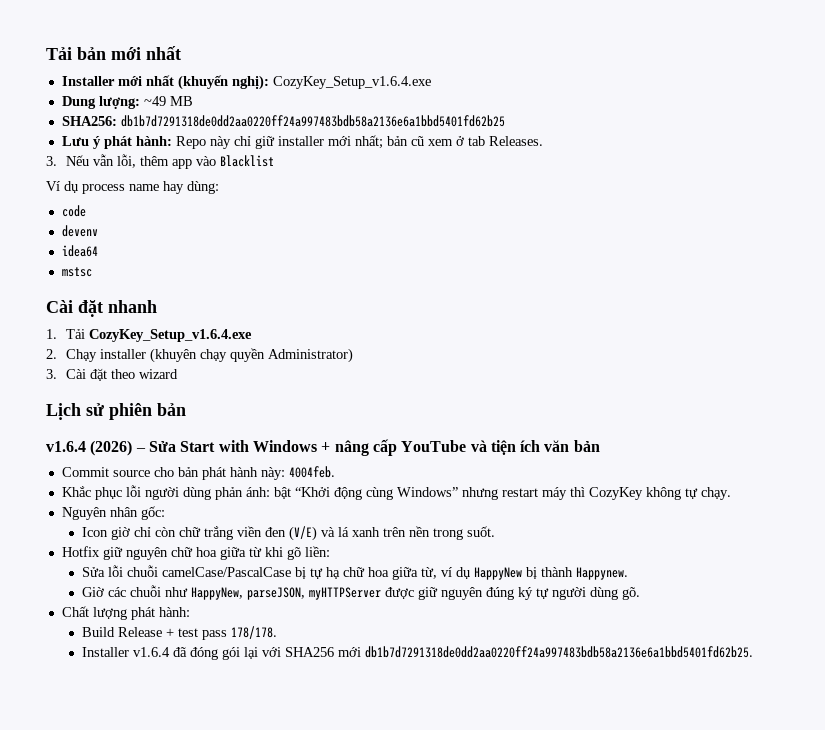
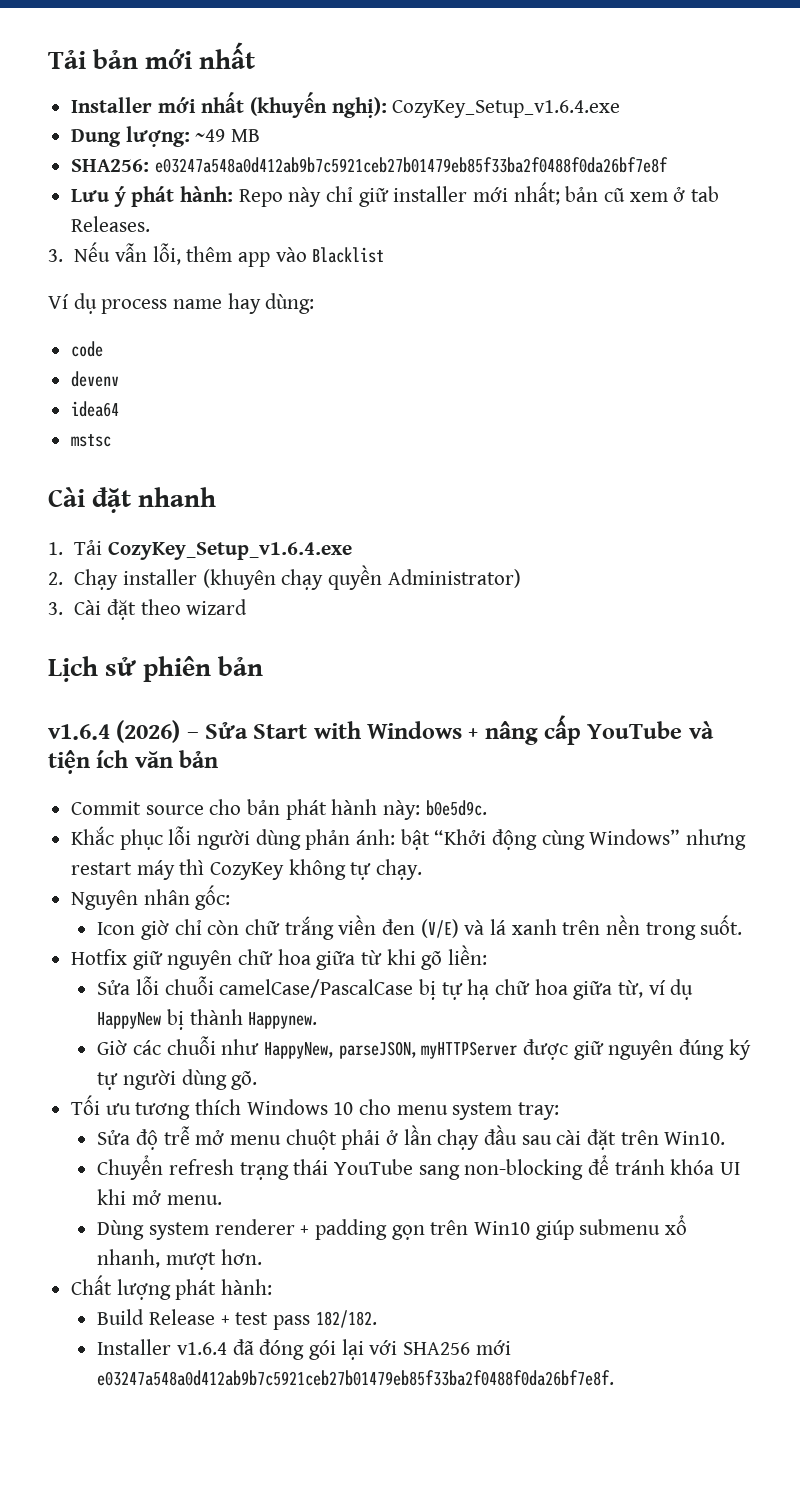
[120,115,505,127] db1b7d7291318de0dd2aa0220ff24a997483bdb58a2136e6a1bbd5401fd62b25 -> [154,157,668,173] e03247a548a0d412ab9b7c5921ceb27b01479eb85f33ba2f0488f0da26bf7e8f
[288,466,335,478] 4004feb. -> [425,800,487,816] b0e5d9c.
(641, 593) none -> [71,1095,560,1120] [97,1125,726,1150] [97,1155,740,1180] [97,1189,222,1205] [97,1215,687,1240] [97,1249,262,1270] // Tối ưu tương thích Windows 10 cho menu system tray: // Sửa độ trễ mở menu chuột phải ở lần chạy đầu sau cài đặt trên Win10. // Chuyển refresh trạng thái YouTube sang non-blocking để tránh khóa UI khi mở menu. // Dùng system renderer + padding gọn trên Win10 giúp submenu xổ nhanh, mượt hơn.
[231,626,278,639] 178/178. -> [315,1310,377,1328] 182/182.
[365,646,754,658] db1b7d7291318de0dd2aa0220ff24a997483bdb58a2136e6a1bbd5401fd62b25. -> [97,1370,615,1386] e03247a548a0d412ab9b7c5921ceb27b01479eb85f33ba2f0488f0da26bf7e8f.

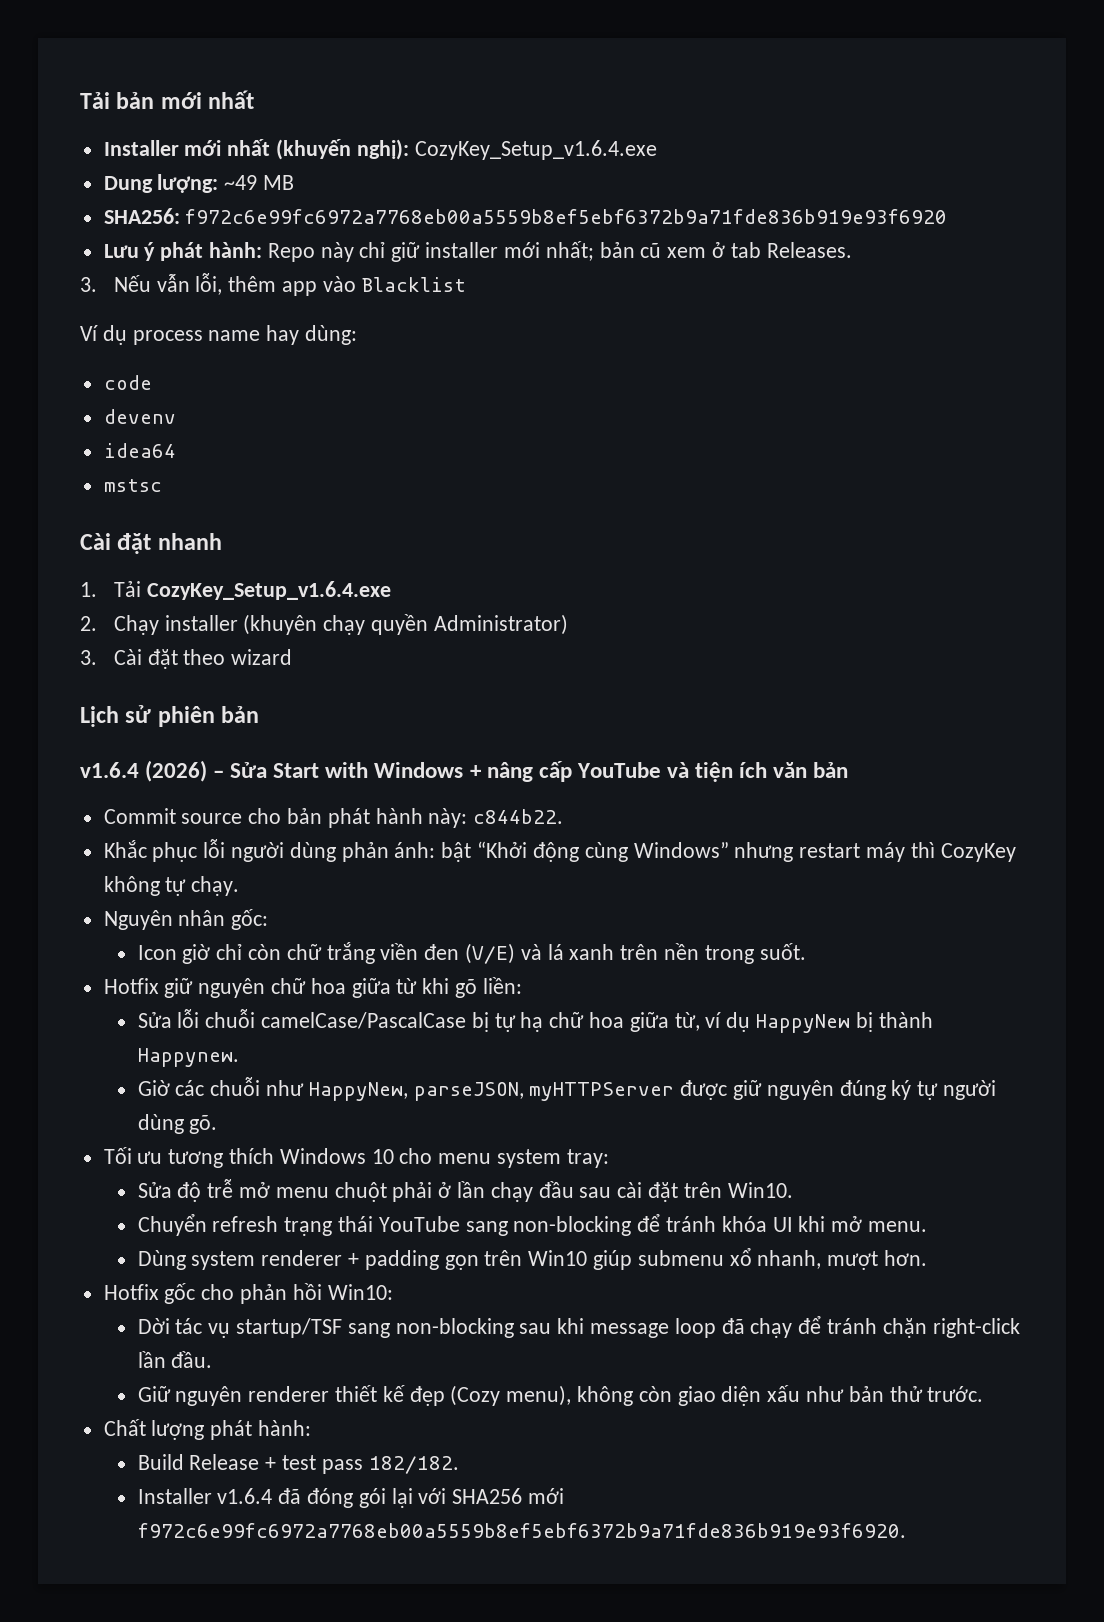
[154,157,668,173] e03247a548a0d412ab9b7c5921ceb27b01479eb85f33ba2f0488f0da26bf7e8f -> [185,209,948,224] f972c6e99fc6972a7768eb00a5559b8ef5ebf6372b9a71fde836b919e93f6920
[425,800,487,816] b0e5d9c. -> [473,809,564,824] c844b22.
(262, 1257) none -> [103,1283,393,1304] [137,1316,1020,1338] [137,1351,213,1368] [137,1385,984,1406] // Hotfix gốc cho phản hồi Win10: // Dời tác vụ startup/TSF sang non-blocking sau khi message loop đã chạy để tránh chặn right-click lần đầu. // Giữ nguyên renderer thiết kế đẹp (Cozy menu), không còn giao diện xấu như bản thử trước.
[97,1370,615,1386] e03247a548a0d412ab9b7c5921ceb27b01479eb85f33ba2f0488f0da26bf7e8f. -> [137,1523,906,1538] f972c6e99fc6972a7768eb00a5559b8ef5ebf6372b9a71fde836b919e93f6920.

